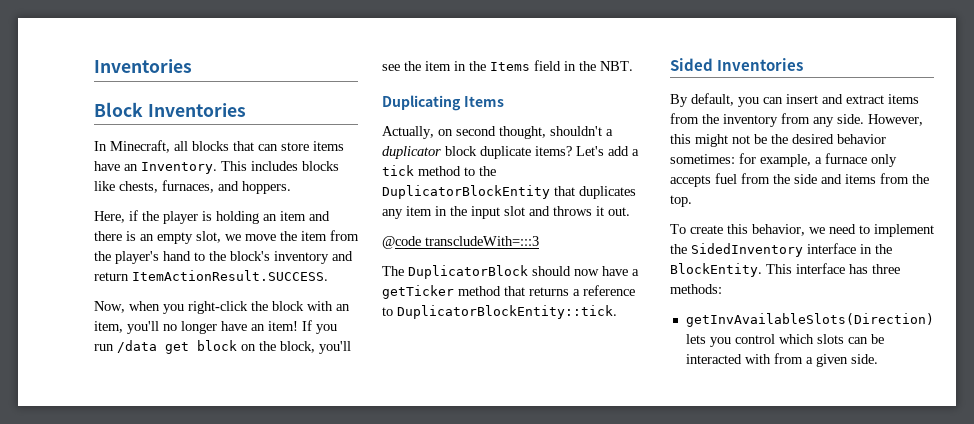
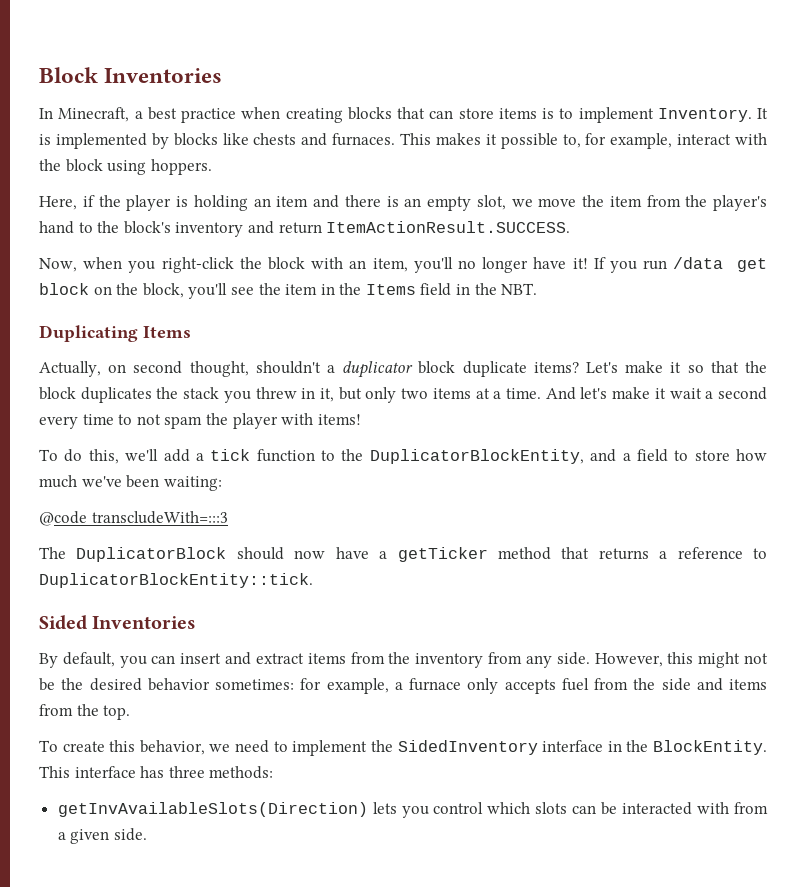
[94,59,192,73] Inventories // -> (39, 75) none
[174,141,188,151] all -> [134,107,343,123] a best practice when creating
[94,161,339,174] [94,180,239,193] have an Inventory. This includes blocks like chests, furnaces, and -> [542,107,768,123] [39,133,767,149] [39,159,147,175] is to implement Inventory. It is implemented by blocks like chests and furnaces. This makes it possible to, for example, interact with the block using
[251,321,298,331] an item! -> [572,258,588,269] it!
(604, 151) none -> [625,361,768,373] [39,387,767,403] [39,413,361,429] [39,449,159,464] make it so that the block duplicates the stack you threw in it, but only two items at a time. And let's make it wait a second every time to not spam the player with items! // To do this, we'll
[418,166,496,176] [382,185,636,199] [382,206,630,219] method to the DuplicatorBlockEntity that duplicates any item in the input slot and throws it out. -> [256,449,767,464] [39,475,222,491] function to the DuplicatorBlockEntity, and a field to store how much we've been waiting:

